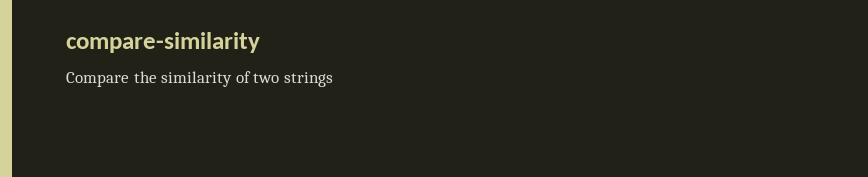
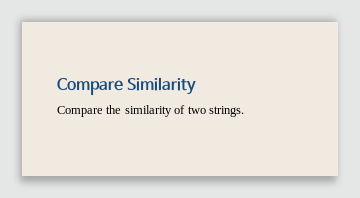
[66,32,260,53] compare-similarity -> [57,77,197,95] Compare Similarity
[283,72,333,87] strings -> [208,106,244,117] strings.

